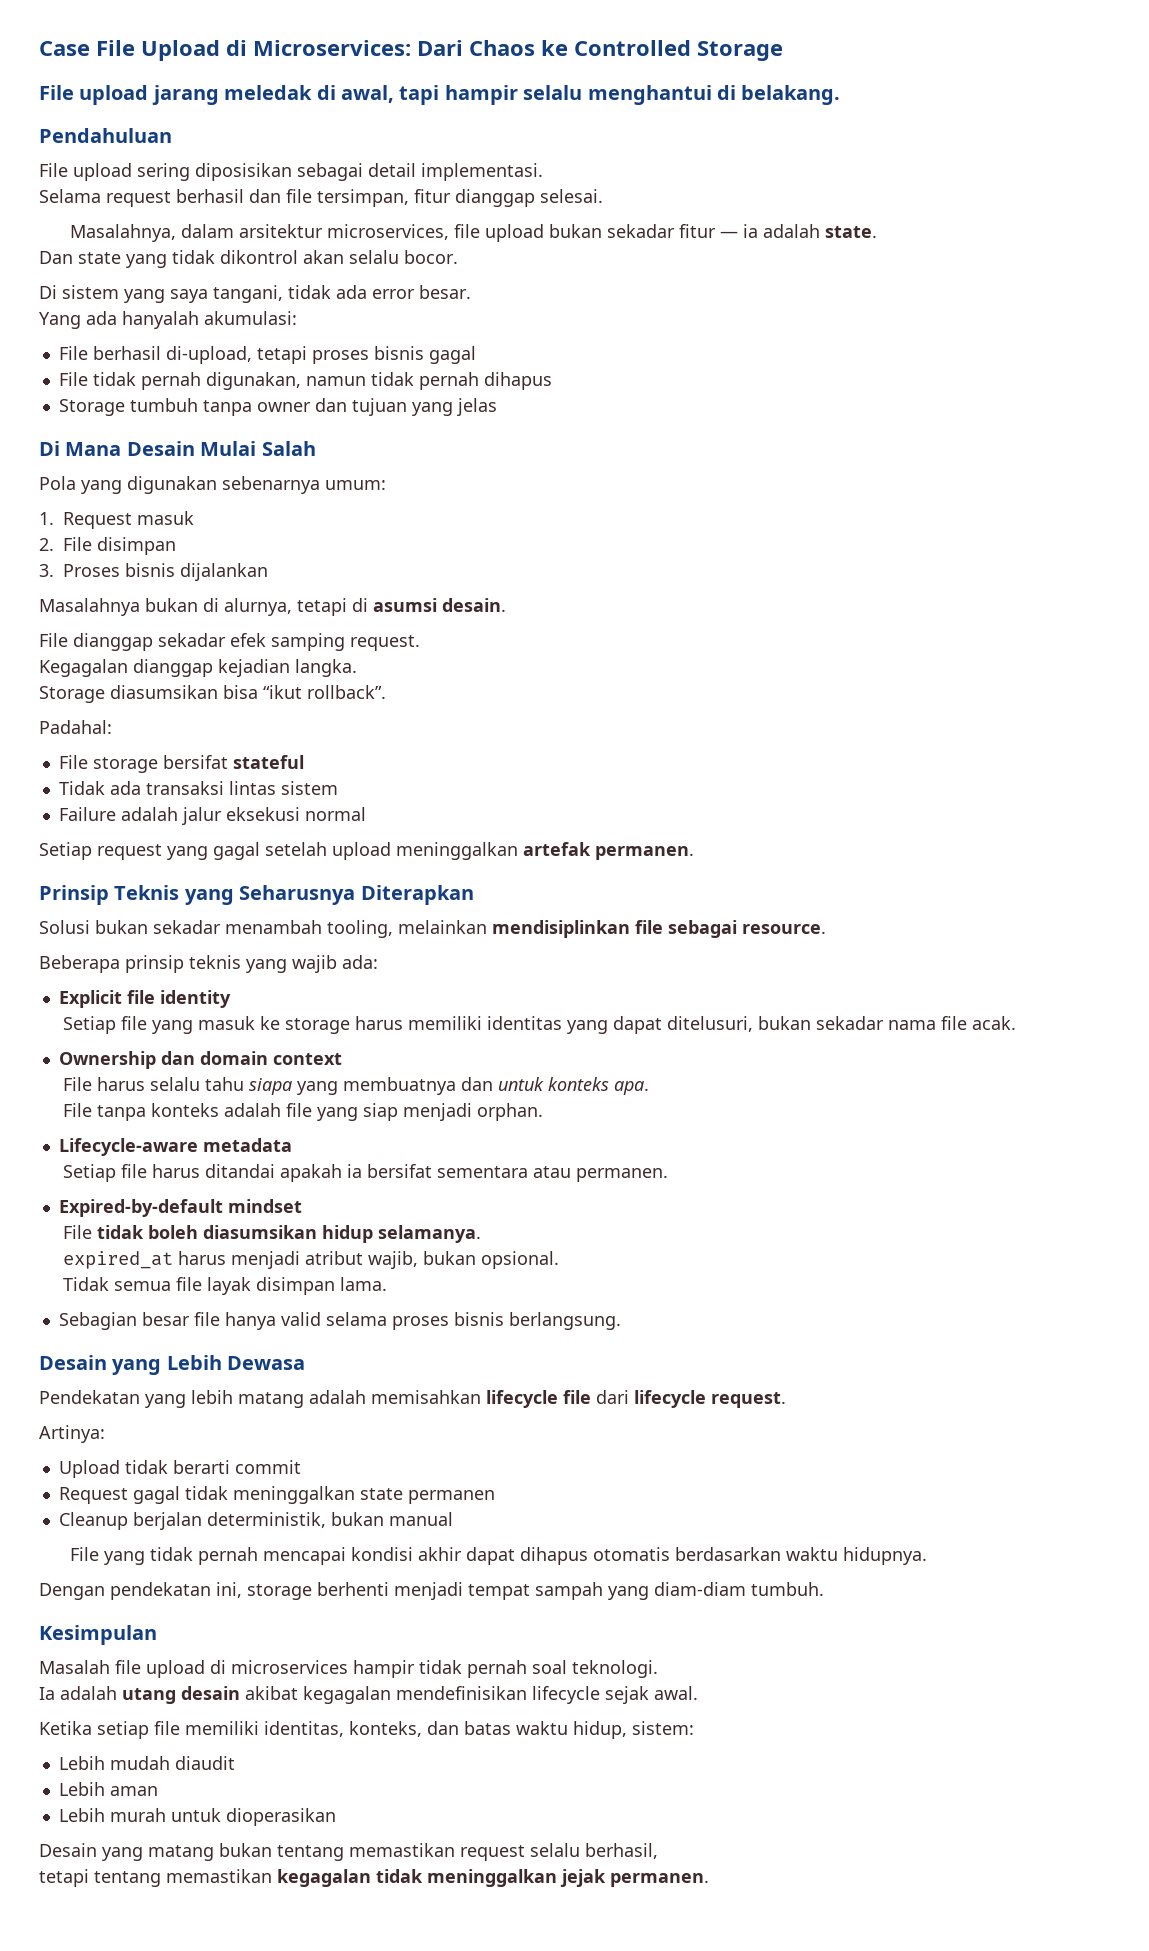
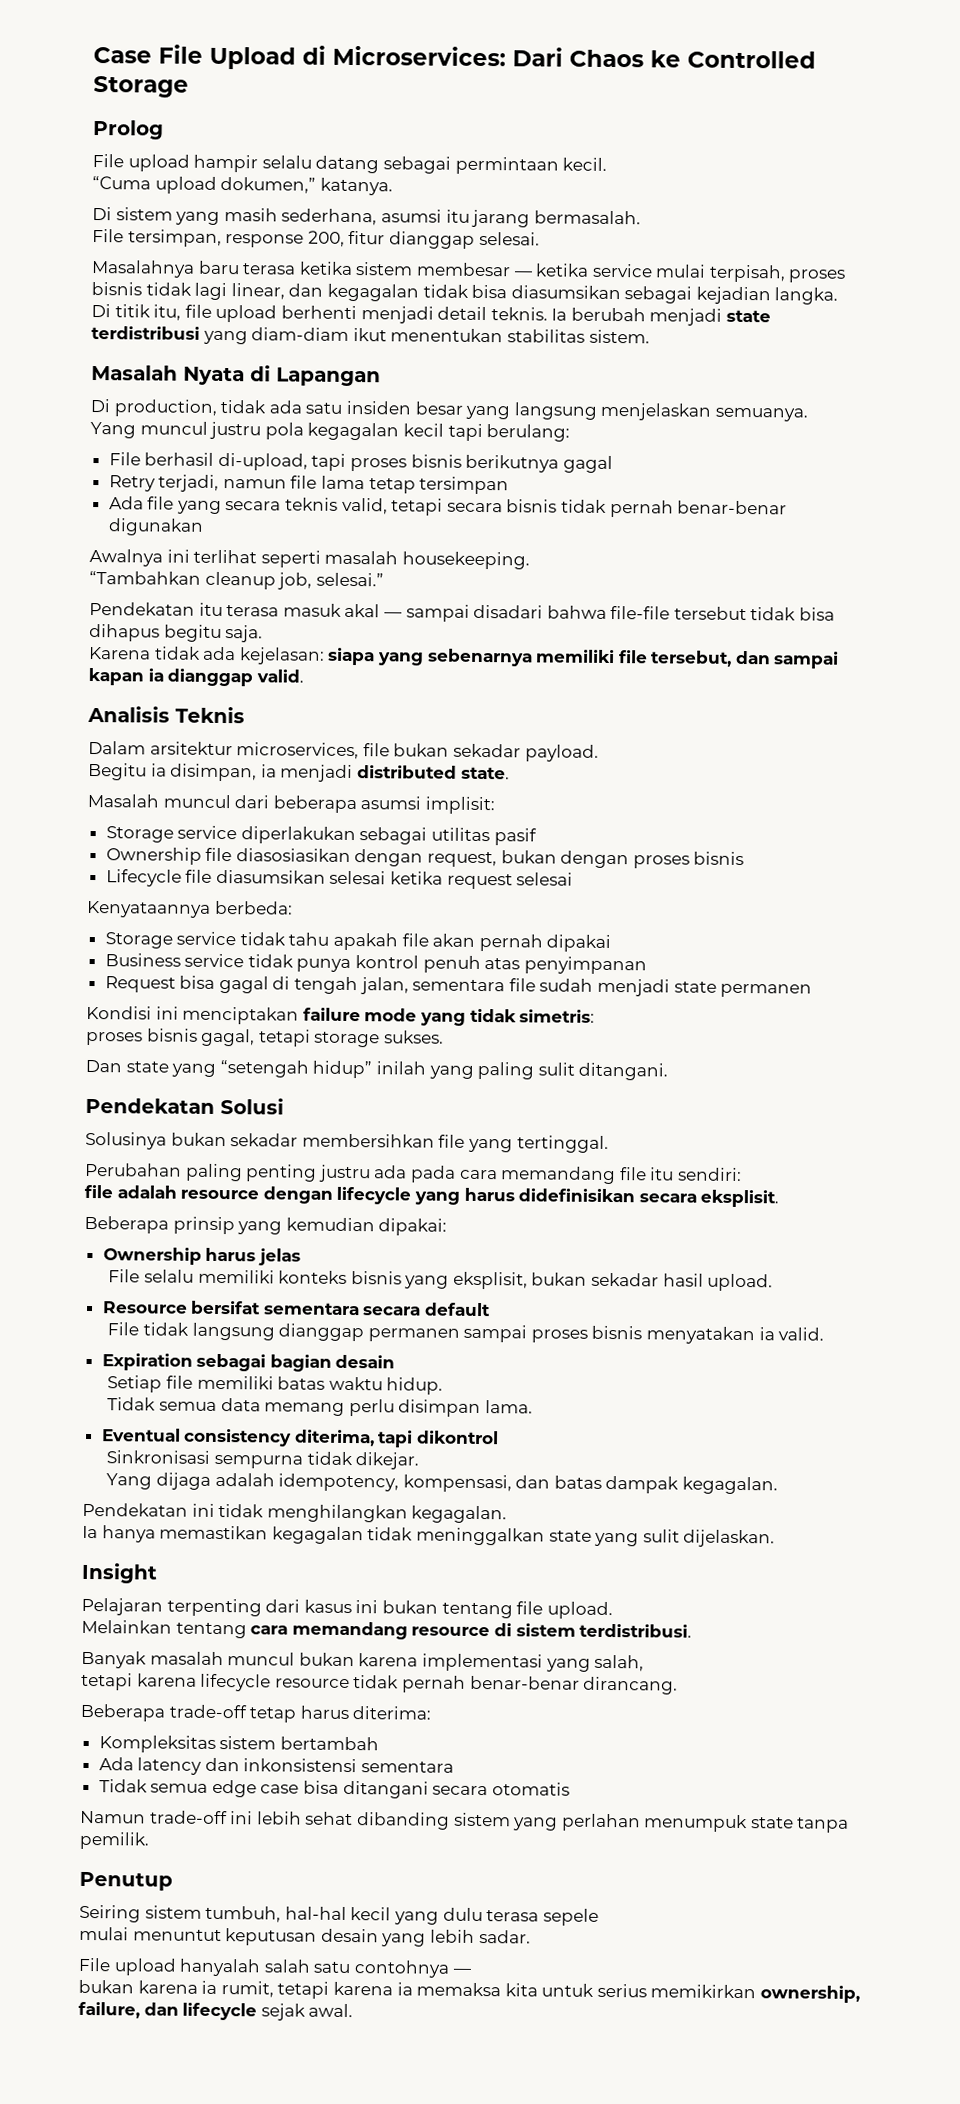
[39,85,841,105] [39,128,172,143] [39,163,543,181] [39,189,603,207] [69,224,234,242] File upload jarang meledak di awal, tapi hampir selalu menghantui di belakang. // Pendahuluan // File upload sering diposisikan sebagai detail implementasi. // Selama request berhasil dan file tersimpan, fitur dianggap selesai. // Masalahnya, dalam -> [92,120,164,140] [92,154,608,175] [92,176,393,196] [92,206,641,228] [92,228,540,249] [91,259,847,283] [91,281,839,305] [91,303,772,326] [91,325,650,345] [91,364,381,387] [90,398,808,422] [90,421,571,442] [108,452,613,474] [108,474,510,495] [108,496,788,518] [107,518,204,536] [89,548,530,570] [89,570,384,590] [89,601,836,622] [89,623,264,643] [89,646,840,669] [88,667,304,687] [87,705,245,724] [88,740,146,755] Prolog // File upload hampir selalu datang sebagai permintaan kecil. // “Cuma upload dokumen,” katanya. // Di sistem yang masih sederhana, asumsi itu jarang bermasalah. // File tersimpan, response 200, fitur dianggap selesai. // Masalahnya baru terasa ketika sistem membesar — ketika service mulai terpisah, proses bisnis tidak lagi linear, dan kegagalan tidak bisa diasumsikan sebagai kejadian langka. // Di titik itu, file upload berhenti menjadi detail teknis. Ia berubah menjadi state terdistribusi yang diam-diam ikut menentukan stabilitas sistem. // Masalah Nyata di Lapangan // Di production, tidak ada satu insiden besar yang langsung menjelaskan semuanya. // Yang muncul justru pola kegagalan kecil tapi berulang: // File berhasil di-upload, tapi proses bisnis berikutnya gagal // Retry terjadi, namun file lama tetap tersimpan // Ada file yang secara teknis valid, tetapi secara bisnis tidak pernah benar-benar digunakan // Awalnya ini terlihat seperti masalah housekeeping. // “Tambahkan cleanup job, selesai.” // Pendekatan itu terasa masuk akal — sampai disadari bahwa file-file tersebut tidak bisa dihapus begitu saja. // Karena tidak ada kejelasan: siapa yang sebenarnya memiliki file tersebut, dan sampai kapan ia dianggap valid. // Analisis Teknis // Dalam
[484,224,877,242] [39,250,458,268] [39,285,471,303] [39,311,297,329] [58,346,476,364] [58,372,552,390] [58,398,497,416] [39,441,316,456] [39,476,386,494] [39,511,194,529] [39,537,176,555] [39,563,268,581] [39,598,506,616] [39,633,420,651] [39,659,357,677] [39,685,386,703] [39,720,112,734] [58,755,304,773] [58,781,338,795] [58,807,366,825] [39,842,694,860] [39,885,474,905] [39,920,826,938] [39,955,378,973] [58,990,231,1008] [62,1016,1016,1034] [58,1051,342,1069] [62,1077,649,1095] [62,1103,543,1121] [58,1138,292,1156] [62,1164,668,1182] [58,1199,302,1217] [62,1225,481,1243] [62,1251,559,1269] [62,1277,251,1295] upload bukan sekadar fitur — ia adalah state. // Dan state yang tidak dikontrol akan selalu bocor. // Di sistem yang saya tangani, tidak ada error besar. // Yang ada hanyalah akumulasi: // File berhasil di-upload, tetapi proses bisnis gagal // File tidak pernah digunakan, namun tidak pernah dihapus // Storage tumbuh tanpa owner dan tujuan yang jelas // Di Mana Desain Mulai Salah // Pola yang digunakan sebenarnya umum: // 1. Request masuk // 2. File disimpan // 3. Proses bisnis dijalankan // Masalahnya bukan di alurnya, tetapi di asumsi desain. // File dianggap sekadar efek samping request. // Kegagalan dianggap kejadian langka. // Storage diasumsikan bisa “ikut rollback”. // Padahal: // File storage bersifat stateful // Tidak ada transaksi lintas sistem // Failure adalah jalur eksekusi normal // Setiap request yang gagal setelah upload meninggalkan artefak permanen. // Prinsip Teknis yang Seharusnya Diterapkan // Solusi bukan sekadar menambah tooling, melainkan mendisiplinkan file sebagai resource. // Beberapa prinsip teknis yang wajib ada: // Explicit file identity // Setiap file yang masuk ke storage harus memiliki identitas yang dapat ditelusuri, bukan sekadar nama file acak. // Ownership dan domain context // File harus selalu tahu siapa yang membuatnya dan untuk konteks apa. // File tanpa konteks adalah file yang siap menjadi orphan. // Lifecycle-aware metadata // Setiap file harus ditandai apakah ia bersifat sementara atau permanen. // Expired-by-default mindset // File tidak boleh diasumsikan hidup selamanya. // expired_at harus menjadi atribut wajib, bukan opsional. // Tidak semua file layak -> [393,743,599,762] [88,762,510,783] [87,793,495,815] [105,825,537,846] [105,847,745,869] [105,869,574,890] [87,900,293,918] [104,931,612,953] [104,953,647,975] [104,975,813,998] [86,1005,596,1026] [86,1028,444,1048] [85,1059,669,1081] [85,1097,284,1115] [85,1131,609,1153] [85,1162,742,1185] [84,1184,780,1208] [84,1215,448,1236] [102,1247,301,1266] [108,1269,774,1292] [101,1300,492,1317] [107,1322,825,1345] [101,1353,396,1372] [107,1375,444,1395] [107,1397,395,1417] bukan sekadar payload. // Begitu ia disimpan, ia menjadi distributed state. // Masalah muncul dari beberapa asumsi implisit: // Storage service diperlakukan sebagai utilitas pasif // Ownership file diasosiasikan dengan request, bukan dengan proses bisnis // Lifecycle file diasumsikan selesai ketika request selesai // Kenyataannya berbeda: // Storage service tidak tahu apakah file akan pernah dipakai // Business service tidak punya kontrol penuh atas penyimpanan // Request bisa gagal di tengah jalan, sementara file sudah menjadi state permanen // Kondisi ini menciptakan failure mode yang tidak simetris: // proses bisnis gagal, tetapi storage sukses. // Dan state yang “setengah hidup” inilah yang paling sulit ditangani. // Pendekatan Solusi // Solusinya bukan sekadar membersihkan file yang tertinggal. // Perubahan paling penting justru ada pada cara memandang file itu sendiri: // file adalah resource dengan lifecycle yang harus didefinisikan secara eksplisit. // Beberapa prinsip yang kemudian dipakai: // Ownership harus jelas // File selalu memiliki konteks bisnis yang eksplisit, bukan sekadar hasil upload. // Resource bersifat sementara secara default // File tidak langsung dianggap permanen sampai proses bisnis menyatakan ia valid. // Expiration sebagai bagian desain // Setiap file memiliki batas waktu hidup. // Tidak semua data memang perlu
[58,1312,621,1330] [39,1355,306,1375] [39,1390,786,1408] [39,1425,105,1443] [58,1460,301,1478] [58,1486,495,1504] [58,1512,453,1530] [69,1547,927,1565] [39,1582,824,1600] [39,1625,157,1645] [39,1660,658,1678] [39,1686,698,1704] [39,1721,694,1739] [58,1756,235,1770] [58,1782,158,1796] [58,1808,336,1826] [39,1843,658,1861] [39,1869,709,1887] Sebagian besar file hanya valid selama proses bisnis berlangsung. // Desain yang Lebih Dewasa // Pendekatan yang lebih matang adalah memisahkan lifecycle file dari lifecycle request. // Artinya: // Upload tidak berarti commit // Request gagal tidak meninggalkan state permanen // Cleanup berjalan deterministik, bukan manual // File yang tidak pernah mencapai kondisi akhir dapat dihapus otomatis berdasarkan waktu hidupnya. // Dengan pendekatan ini, storage berhenti menjadi tempat sampah yang diam-diam tumbuh. // Kesimpulan // Masalah file upload di microservices hampir tidak pernah soal teknologi. // Ia adalah utang desain akibat kegagalan mendefinisikan lifecycle sejak awal. // Ketika setiap file memiliki identitas, konteks, dan batas waktu hidup, sistem: // Lebih mudah diaudit // Lebih aman // Lebih murah untuk dioperasikan // Desain yang matang bukan tentang memastikan request selalu berhasil, // tetapi tentang memastikan kegagalan tidak meninggalkan jejak permanen. -> [101,1428,500,1448] [106,1450,420,1470] [106,1472,779,1495] [82,1502,508,1524] [82,1525,776,1548] [81,1562,158,1584] [81,1597,613,1620] [81,1619,693,1640] [81,1650,645,1672] [81,1672,679,1695] [80,1703,432,1723] [98,1735,379,1753] [98,1757,455,1775] [98,1779,570,1799] [80,1810,850,1833] [79,1831,149,1850] [79,1871,173,1891] [79,1904,599,1926] [79,1926,531,1947] [78,1957,471,1978] [78,1979,861,2003] [78,2001,354,2021] Eventual consistency diterima, tapi dikontrol // Sinkronisasi sempurna tidak dikejar. // Yang dijaga adalah idempotency, kompensasi, dan batas dampak kegagalan. // Pendekatan ini tidak menghilangkan kegagalan. // Ia hanya memastikan kegagalan tidak meninggalkan state yang sulit dijelaskan. // Insight // Pelajaran terpenting dari kasus ini bukan tentang file upload. // Melainkan tentang cara memandang resource di sistem terdistribusi. // Banyak masalah muncul bukan karena implementasi yang salah, // tetapi karena lifecycle resource tidak pernah benar-benar dirancang. // Beberapa trade-off tetap harus diterima: // Kompleksitas sistem bertambah // Ada latency dan inkonsistensi sementara // Tidak semua edge case bisa ditangani secara otomatis // Namun trade-off ini lebih sehat dibanding sistem yang perlahan menumpuk state tanpa pemilik. // Penutup // Seiring sistem tumbuh, hal-hal kecil yang dulu terasa sepele // mulai menuntut keputusan desain yang lebih sadar. // File upload hanyalah salah satu contohnya — // bukan karena ia rumit, tetapi karena ia memaksa kita untuk serius memikirkan ownership, failure, dan lifecycle sejak awal.

